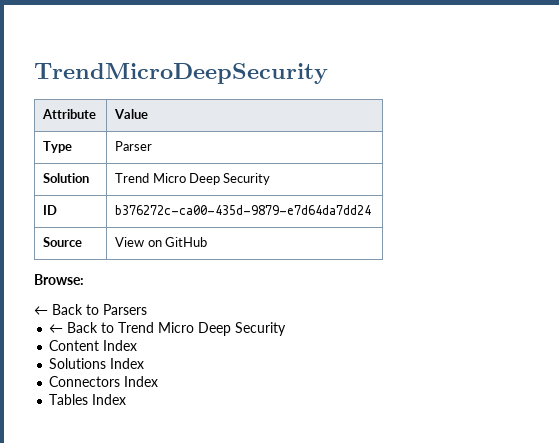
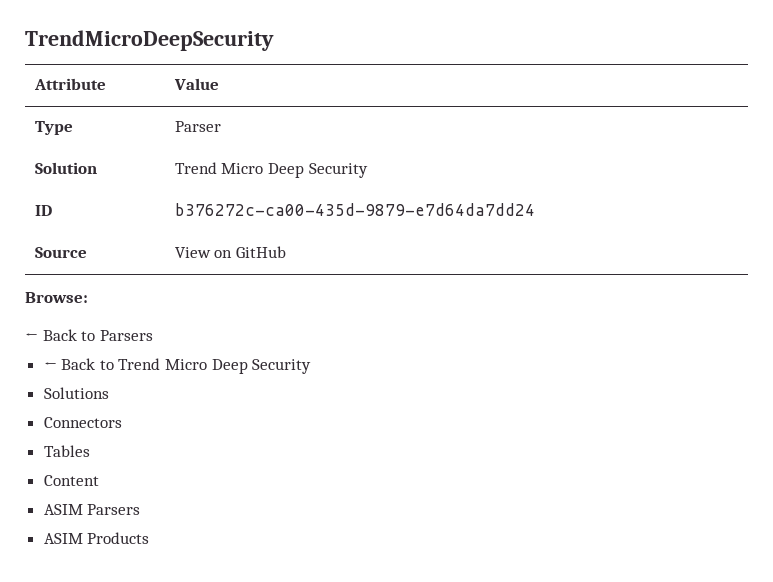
[49,340,138,351] // Content Index -> (312, 366) none
[110,358,145,369] Index -> (109, 393) none
[124,376,159,387] Index -> (122, 422) none
[92,394,127,405] Index -> [43,475,99,486] [43,504,141,515] [43,532,150,544] // Content // ASIM Parsers // ASIM Products

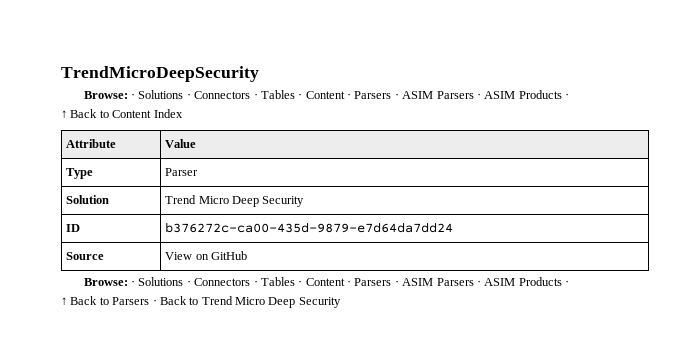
(274, 40) none -> [83,90,570,99] [61,109,183,118] // Browse: · Solutions · Connectors · Tables · Content · Parsers · ASIM Parsers · ASIM Products · // ↑ Back to Content Index
[25,333,38,341] // ← -> [131,277,570,286] [61,297,67,305] · Solutions · Connectors · Tables · Content · Parsers · ASIM Parsers · ASIM Products · // ↑
[43,362,57,370] // ← -> [152,299,157,305] ·
[43,387,109,399] [43,417,122,428] [43,445,90,457] [43,475,99,486] [43,504,141,515] [43,532,150,544] // Solutions // Connectors // Tables // Content // ASIM Parsers // ASIM Products -> (341, 302) none

